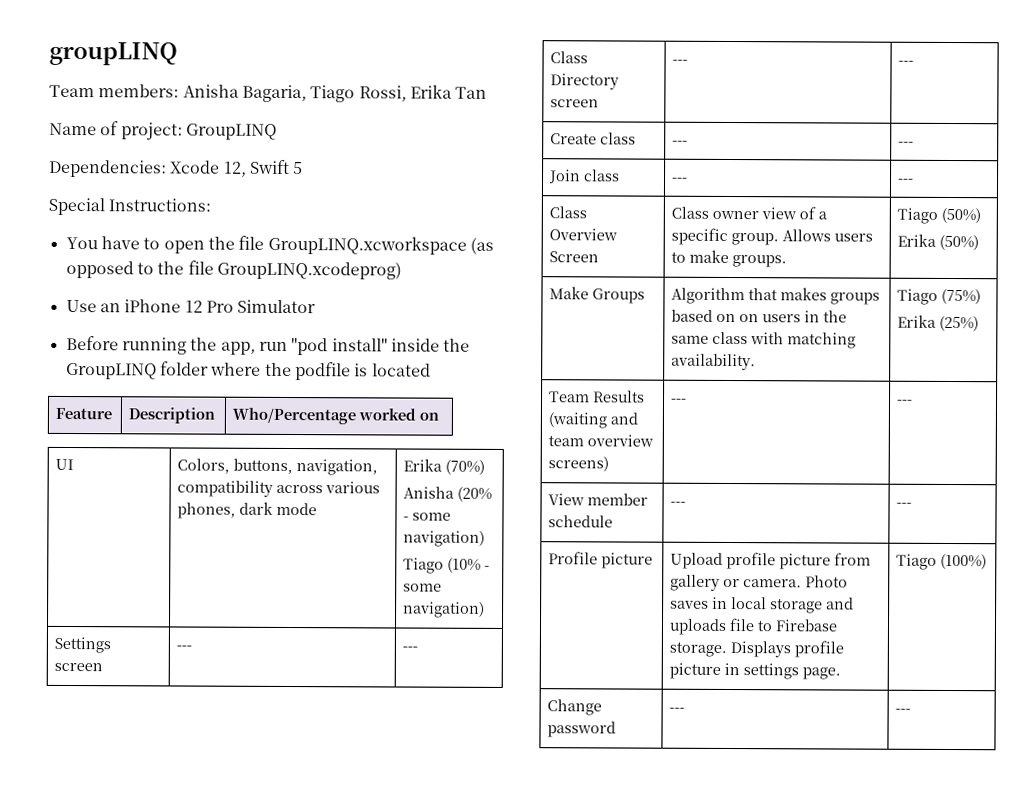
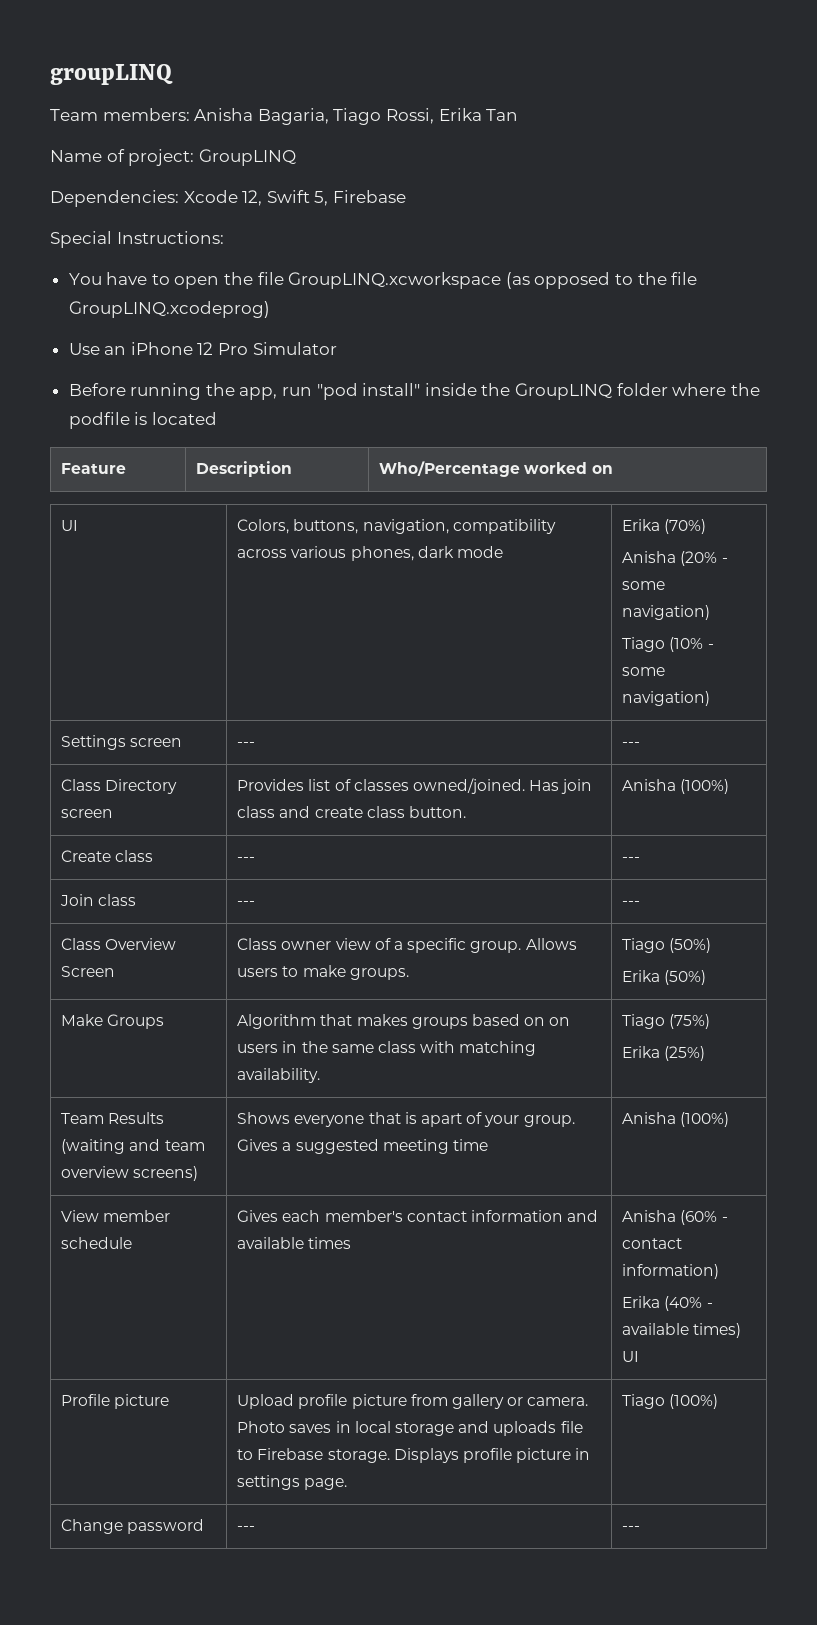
[293,162,304,175] 5 -> [314,190,406,206] 5, Firebase
[672,59,689,64] [898,60,915,65] --- | --- -> [237,778,593,794] [237,806,467,818] [622,779,730,794] Provides list of classes owned/joined. Has join class and create class button. | Anisha (100%)
[671,398,688,403] [897,399,914,404] [548,493,649,506] [548,515,614,528] [670,501,687,506] [896,502,913,507] --- | --- // View member schedule | --- | --- -> [237,1112,575,1127] [237,1139,489,1154] [622,1112,730,1127] [61,1210,171,1222] [61,1237,133,1249] [237,1210,599,1222] [237,1237,352,1249] [622,1210,728,1225] [622,1238,683,1249] [622,1264,720,1279] [622,1296,713,1311] [622,1323,742,1338] [622,1351,640,1362] Shows everyone that is apart of your group. Gives a suggested meeting time | Anisha (100%) // View member schedule | Gives each member's contact information and available times | Anisha (60% - contact information) // Erika (40% - available times) UI

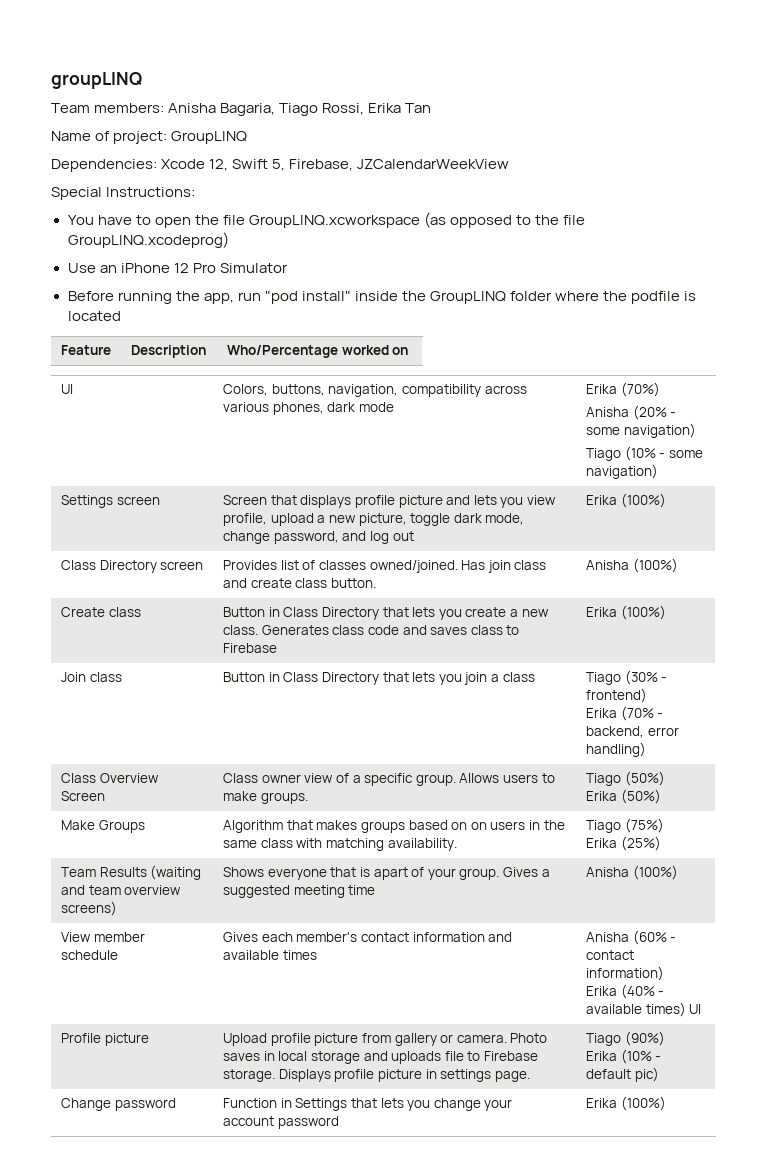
[332,190,406,203] Firebase -> [289,159,510,171] Firebase, JZCalendarWeekView
[237,742,256,747] [622,742,641,747] --- | --- -> [222,495,557,508] [222,513,525,526] [222,531,414,544] [585,493,666,508] Screen that displays profile picture and lets you view profile, upload a new picture, toggle dark mode, change password, and log out | Erika (100%)
[237,857,256,862] [622,857,641,862] [60,894,137,906] [237,901,256,906] [622,901,641,906] --- | --- // Join class | --- | --- -> [222,607,549,620] [222,625,520,635] [222,643,277,653] [585,605,666,620] [60,672,122,682] [222,672,535,685] [585,670,668,685] [585,688,647,703] [585,706,664,721] [585,726,679,738] [585,742,646,757] Button in Class Directory that lets you create a new class. Generates class code and saves class to Firebase | Erika (100%) // Join class | Button in Class Directory that lets you join a class | Tiago (30% - frontend) // Erika (70% - backend, error handling)
[669,1394,719,1409] [61,1519,205,1534] [237,1526,256,1531] [622,1526,641,1531] (100%) // Change password | --- | --- -> [624,1031,665,1046] [585,1049,662,1064] [585,1067,659,1082] [60,1098,176,1111] [222,1098,513,1111] [222,1116,339,1129] [585,1096,666,1111] (90%) // Erika (10% - default pic) // Change password | Function in Settings that lets you change your account password | Erika (100%)

